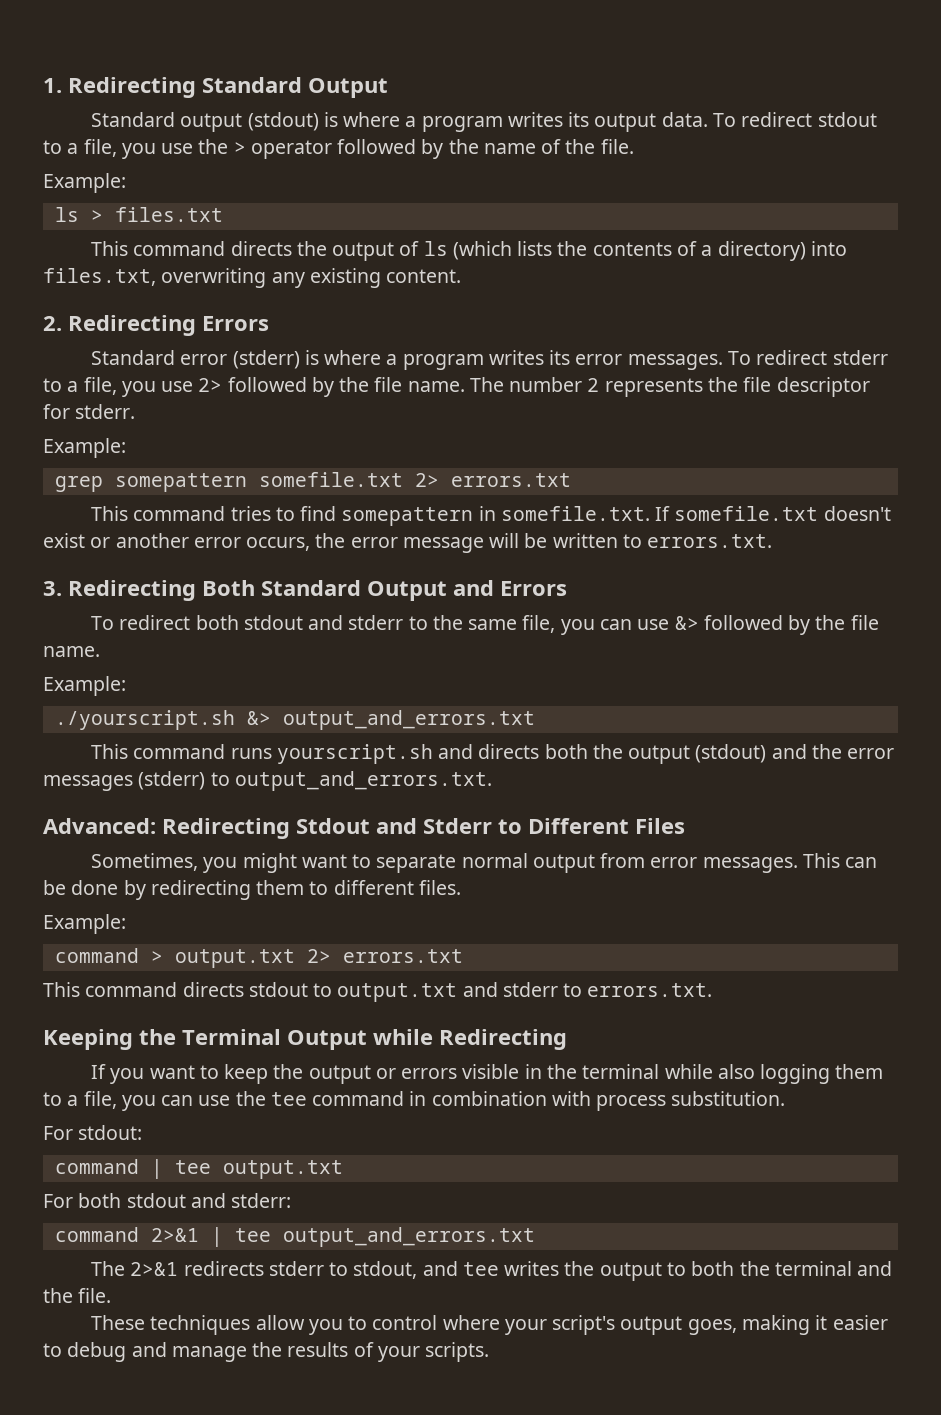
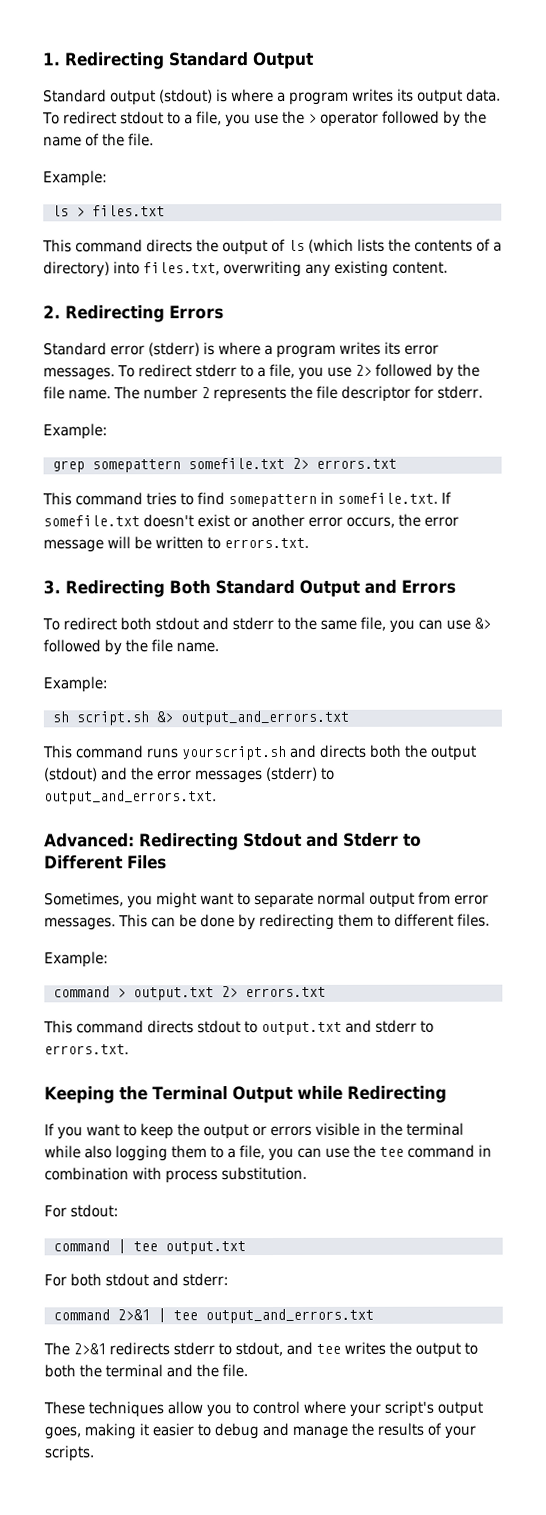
[54,710,235,730] ./yourscript.sh -> [51,711,149,726] sh script.sh

